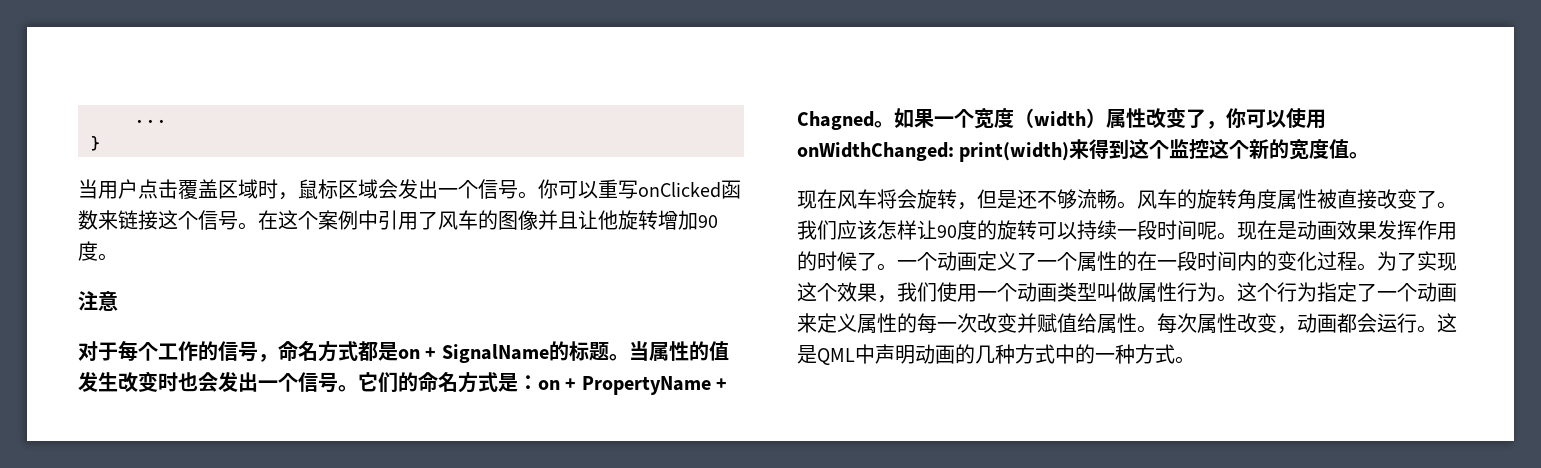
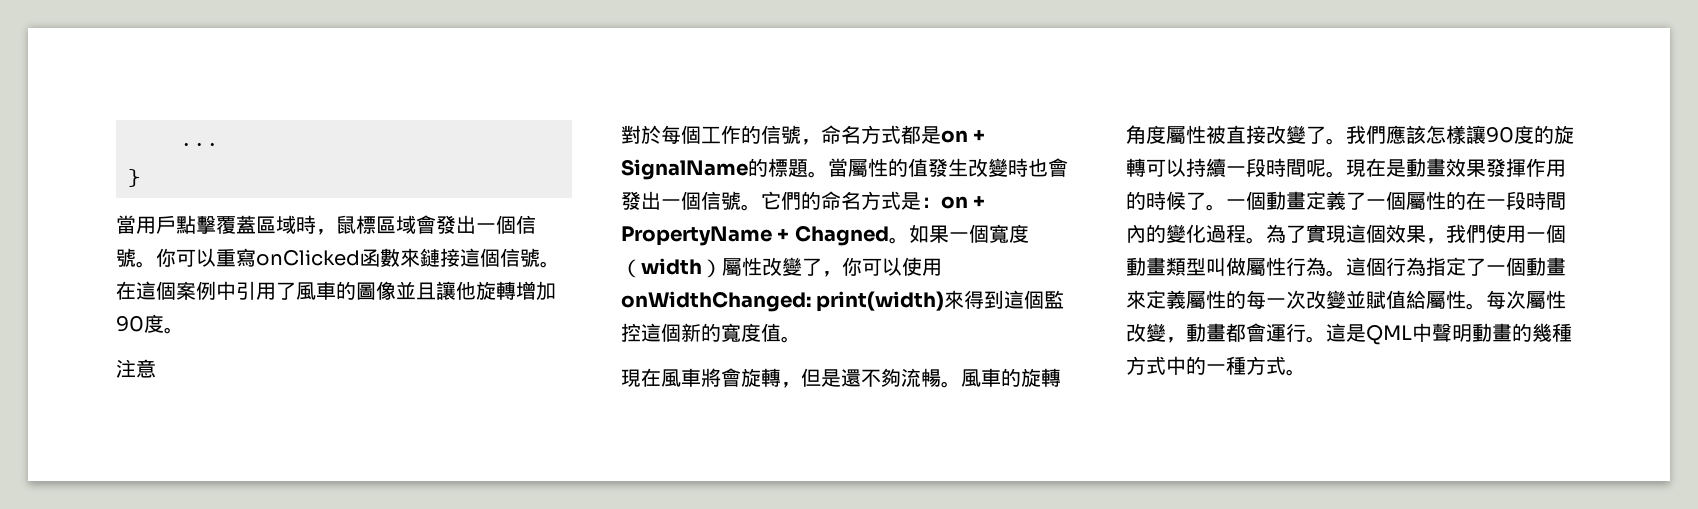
[78,179,741,200] [78,210,658,230] 当用户点击覆盖区域时，鼠标区域会发出一个信号。你可以重写onClicked函数来链接这个信号。在这个案例中引用了风车的图像并且让他旋转 -> [116,215,536,235] [116,248,560,268] [116,281,516,300] 當用戶點擊覆蓋區域時，鼠標區域會發出一個信號。你可以重寫onClicked函數來鏈接這個信號。在這個案例中引用了風車的圖像並且讓他旋轉
[78,340,158,361] 对于每个 -> [621,125,701,144] 對於每個
[238,341,258,362] 号 -> [781,125,801,144] 號
[568,341,729,361] [78,371,398,393] 标题。当属性的值发生改变时也会发出一个信号。它们 -> [768,158,1068,178] [621,191,801,211] 標題。當屬性的值發生改變時也會發出一個信號。它們
[954,107,994,129] 个宽 -> [968,224,1009,243] 個寬
[1106,107,1186,128] 属性改变 -> [722,257,802,276] 屬性改變
[1069,138,1370,160] [797,189,1457,210] [797,220,1457,240] [797,251,1457,272] [797,282,1457,303] [797,313,1457,334] [797,344,1015,365] 来得到这个监控这个新的宽度值。 // 现在风车将会旋转，但是还不够流畅。风车的旋转角度属性被直接改变了。我们应该怎样让90度的旋转可以持续一段时间呢。现在是动画效果发挥作用的时候了。一个动画定义了一个属性的在一段时间内的变化过程。为了实现这个效果，我们使用一个动画类型叫做属性行为。这个行为指定了一个动画来定义属性的每一次改变并赋值给属性。每次属性改变，动画都会运行。这是QML中声明动画的几种 -> [944,290,1065,309] [621,323,801,343] [621,368,1061,388] [1126,125,1574,145] [1126,158,1566,178] [1126,191,1566,211] [1126,224,1566,244] [1126,257,1566,277] [1126,290,1566,310] [1126,323,1572,345] 來得到這個監控這個新的寬度值。 // 現在風車將會旋轉，但是還不夠流暢。風車的旋轉角度屬性被直接改變了。我們應該怎樣讓90度的旋轉可以持續一段時間呢。現在是動畫效果發揮作用的時候了。一個動畫定義了一個屬性的在一段時間內的變化過程。為了實現這個效果，我們使用一個動畫類型叫做屬性行為。這個行為指定了一個動畫來定義屬性的每一次改變並賦值給屬性。每次屬性改變，動畫都會運行。這是QML中聲明動畫的幾種
[1115,344,1135,364] 种 -> [1226,356,1246,375] 種

